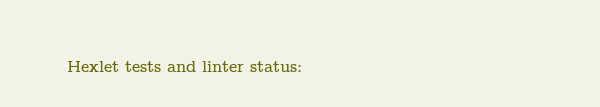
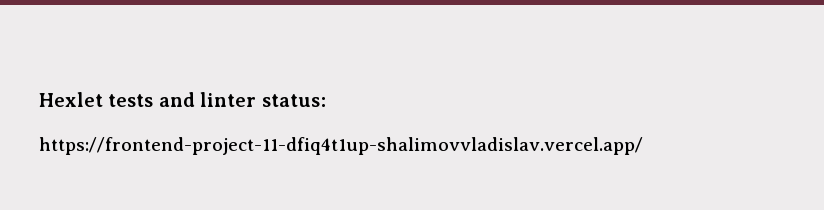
(302, 66) none -> [39,137,643,155] // https://frontend-project-11-dfiq4t1up-shalimovvladislav.vercel.app/

